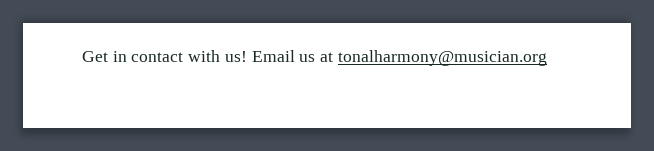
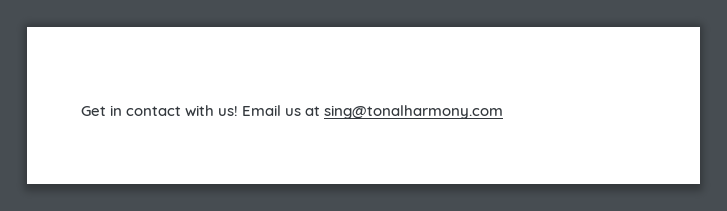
[337,50,547,66] tonalharmony@musician.org -> [324,105,504,119] sing@tonalharmony.com

